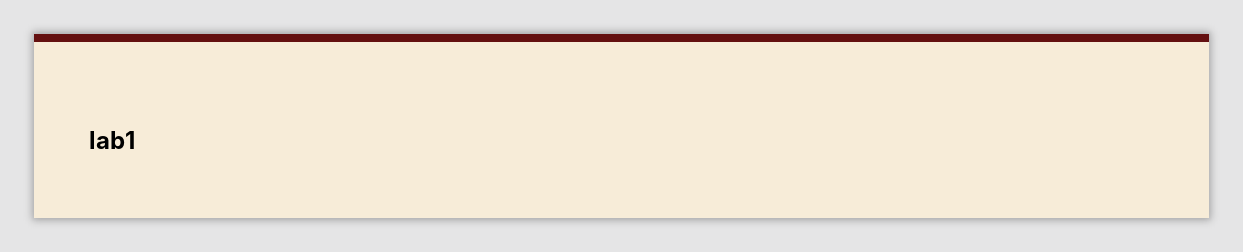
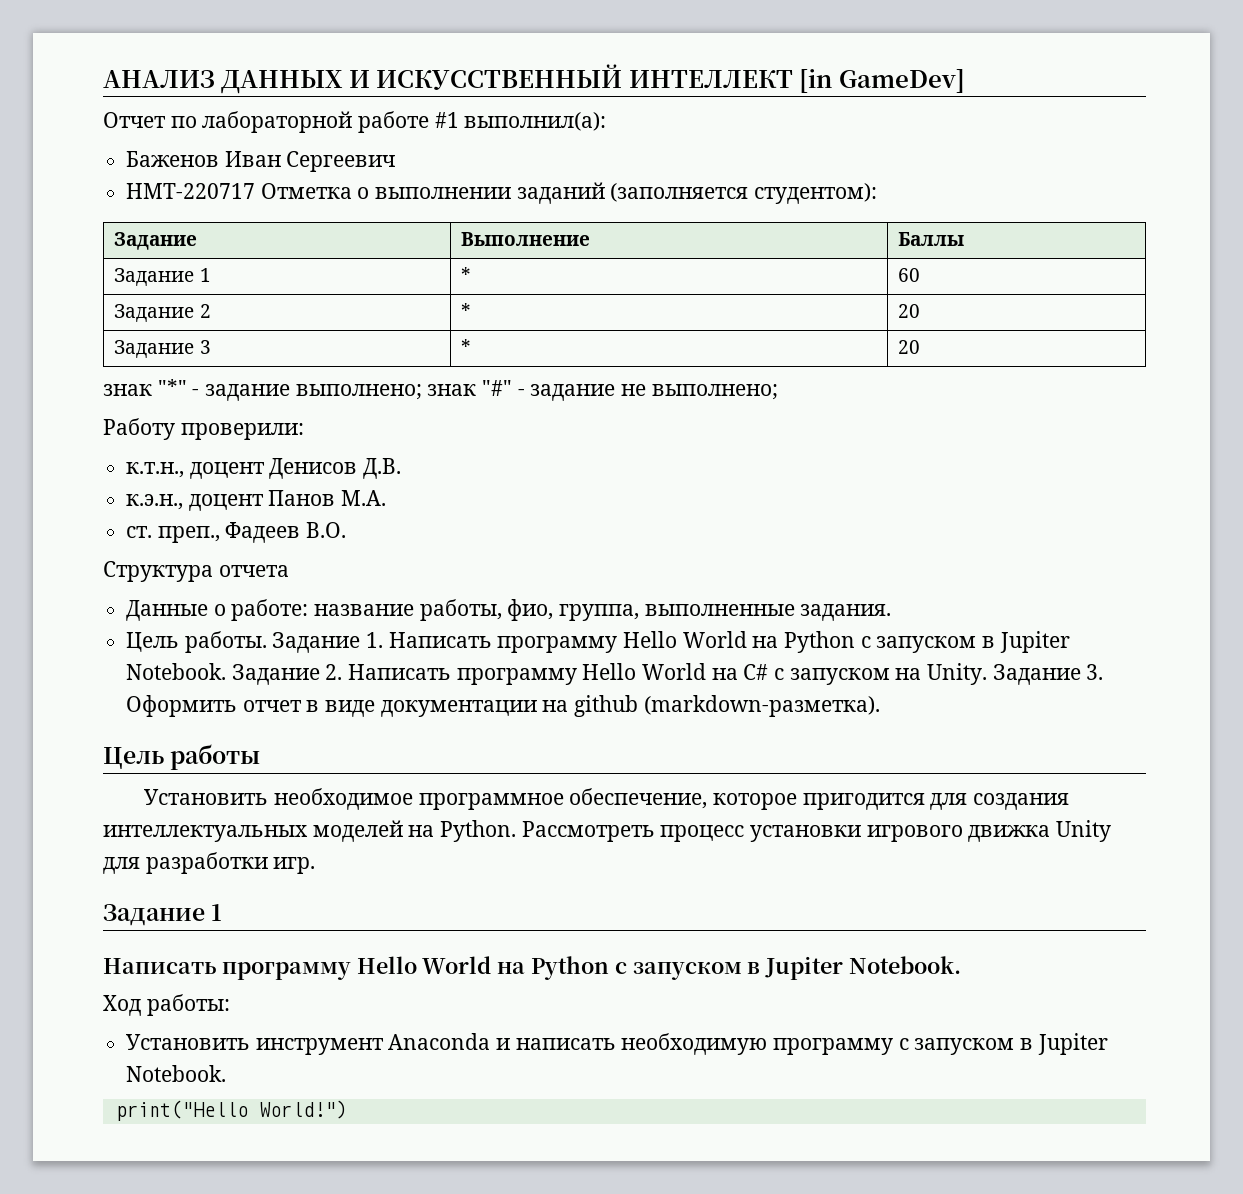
[89,131,135,149] lab1 -> [103,64,965,94] [103,111,607,133] [126,151,396,172] [126,182,878,204] [114,232,198,250] [461,232,591,246] [898,232,965,246] [114,268,211,286] [461,267,472,282] [898,268,921,282] [114,304,211,322] [461,303,472,318] [898,304,921,318] [114,340,211,358] [461,339,472,354] [898,340,921,354] [103,379,778,401] [103,418,304,440] [126,458,402,479] [126,490,387,511] [126,522,347,543] [103,561,289,582] [126,599,892,621] [126,631,1070,653] [126,663,1104,685] [126,695,880,717] [103,744,261,770] [144,788,1070,810] [103,820,1112,842] [103,852,316,874] [103,904,223,926] [103,956,962,980] [103,994,230,1016] [126,1033,1108,1055] [126,1065,227,1082] [115,1100,347,1121] АНАЛИЗ ДАННЫХ И ИСКУССТВЕННЫЙ ИНТЕЛЛЕКТ [in GameDev] // Отчет по лабораторной работе #1 выполнил(а): // Баженов Иван Сергеевич // НМТ-220717 Отметка о выполнении заданий (заполняется студентом): // Задание | Выполнение | Баллы // Задание 1 | * | 60 // Задание 2 | * | 20 // Задание 3 | * | 20 // знак "*" - задание выполнено; знак "#" - задание не выполнено; // Работу проверили: // к.т.н., доцент Денисов Д.В. // к.э.н., доцент Панов М.А. // ст. преп., Фадеев В.О. // Структура отчета // Данные о работе: название работы, фио, группа, выполненные задания. // Цель работы. Задание 1. Написать программу Hello World на Python с запуском в Jupiter Notebook. Задание 2. Написать программу Hello World на C# с запуском на Unity. Задание 3. Оформить отчет в виде документации на github (markdown-разметка). // Цель работы // Установить необходимое программное обеспечение, которое пригодится для создания интеллектуальных моделей на Python. Рассмотреть процесс установки игрового движка Unity для разработки игр. // Задание 1 // Написать программу Hello World на Python с запуском в Jupiter Notebook. // Ход работы: // Установить инструмент Anaconda и написать необходимую программу с запуском в Jupiter Notebook. // print("Hello World!")

